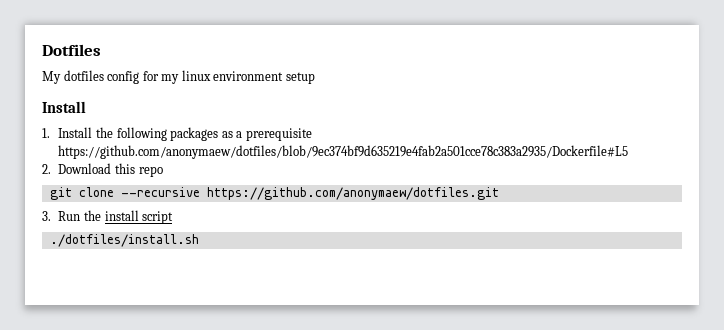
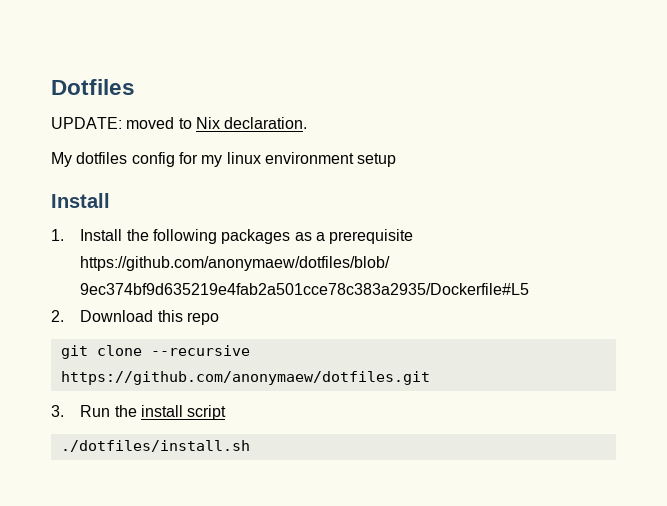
(101, 50) none -> [51,117,308,129] // UPDATE: moved to Nix declaration.

